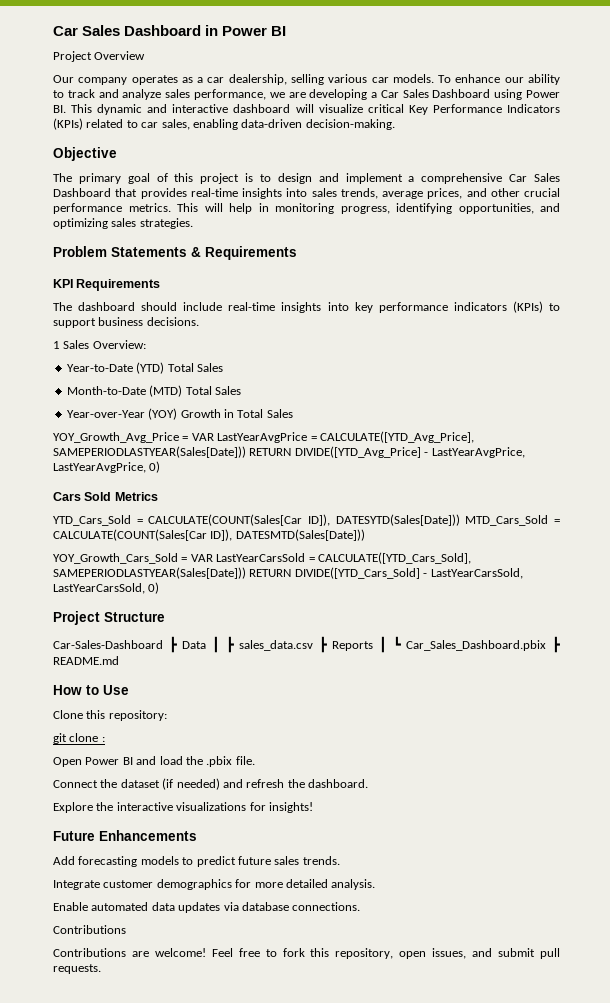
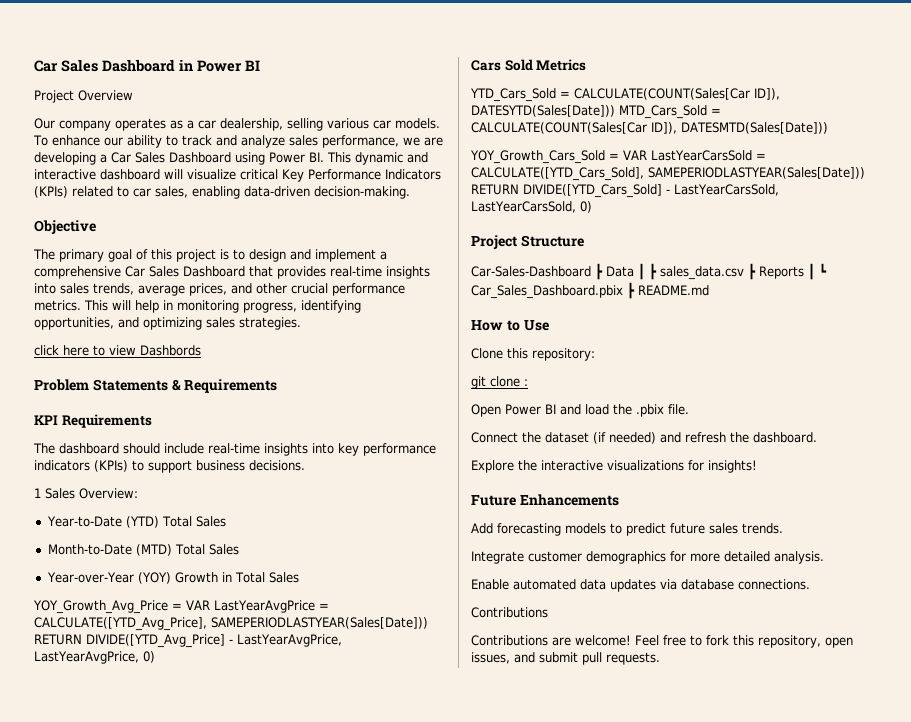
(193, 223) none -> [34,345,201,356] // click here to view Dashbords

